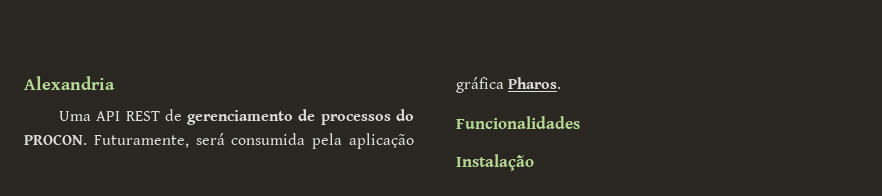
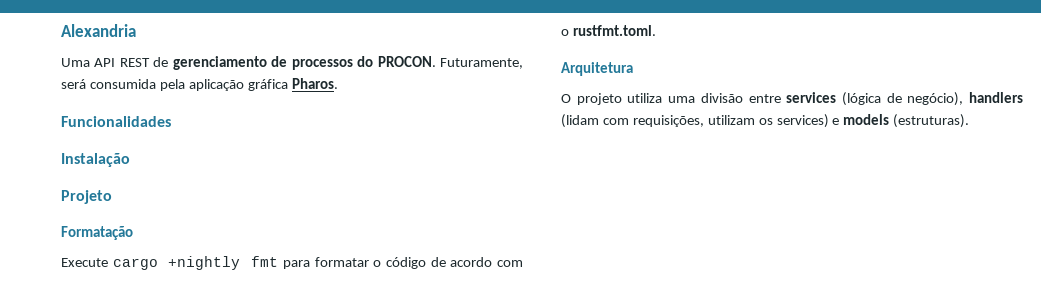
(534, 162) none -> [61,190,112,204] [61,226,133,240] [61,256,523,270] [561,25,656,36] [561,62,633,76] [561,92,1023,106] [561,114,970,128] // Projeto // Formatação // Execute cargo +nightly fmt para formatar o código de acordo com o rustfmt.toml. // Arquitetura // O projeto utiliza uma divisão entre services (lógica de negócio), handlers (lidam com requisições, utilizam os services) e models (estruturas).

